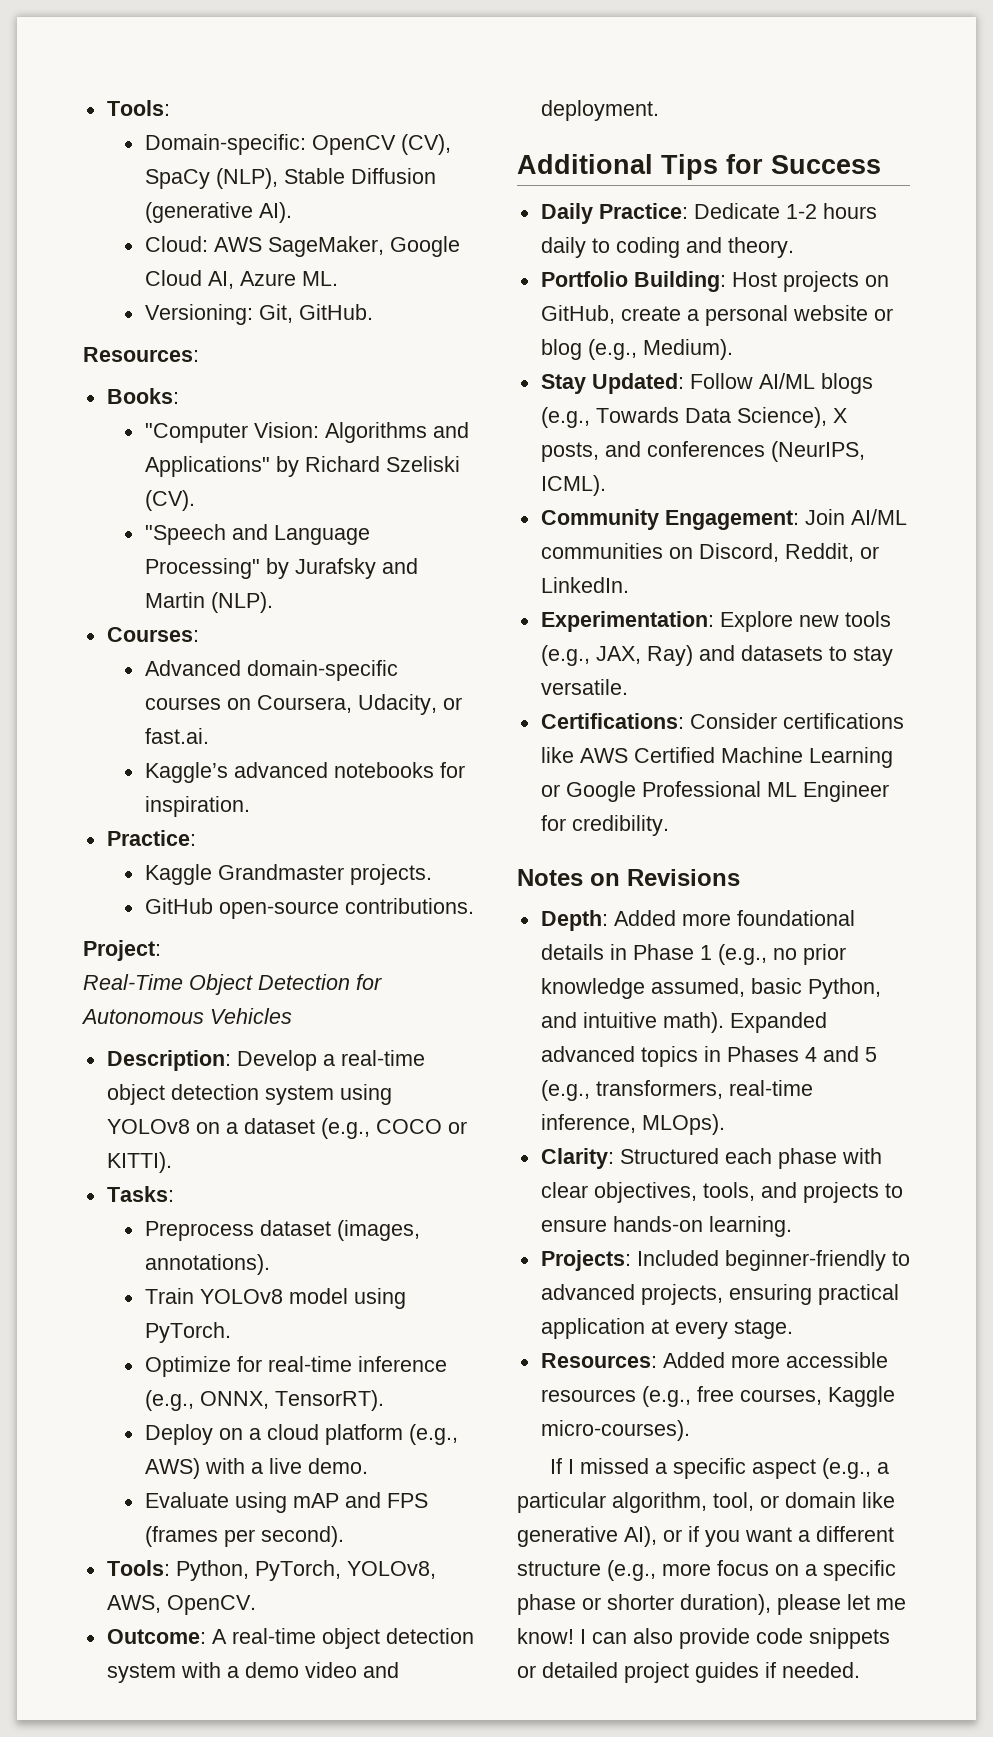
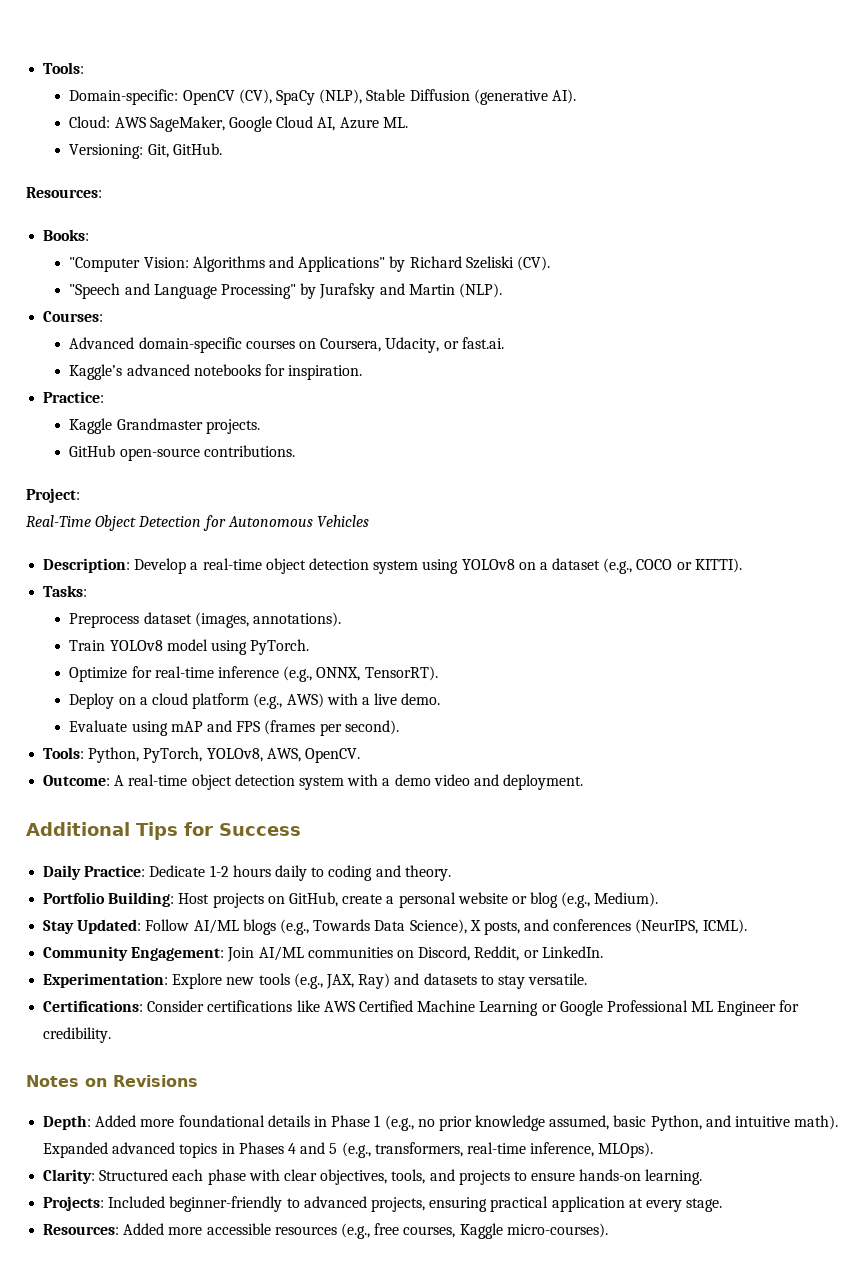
[549,1458,889,1479] [517,1492,895,1513] [517,1526,894,1547] [517,1560,896,1581] [517,1594,906,1615] [517,1628,890,1649] [517,1662,860,1683] // If I missed a specific aspect (e.g., a particular algorithm, tool, or domain like generative AI), or if you want a different structure (e.g., more focus on a specific phase or shorter duration), please let me know! I can also provide code snippets or detailed project guides if needed. -> (608, 1230) none

